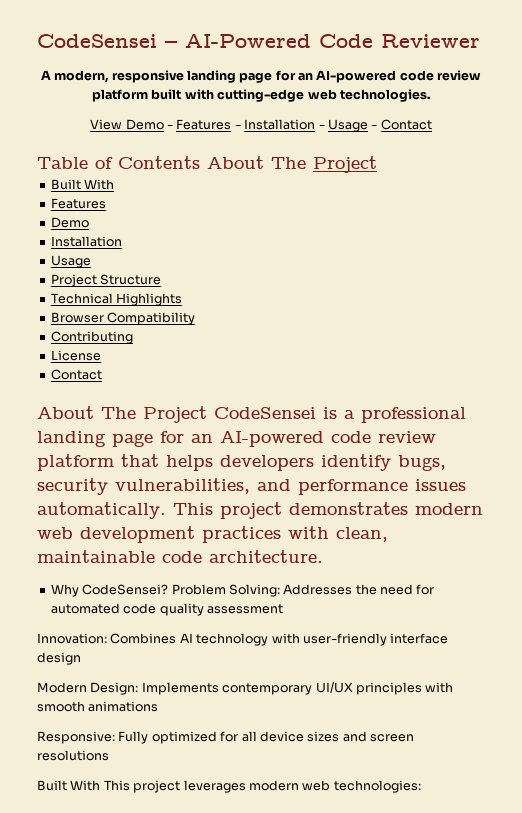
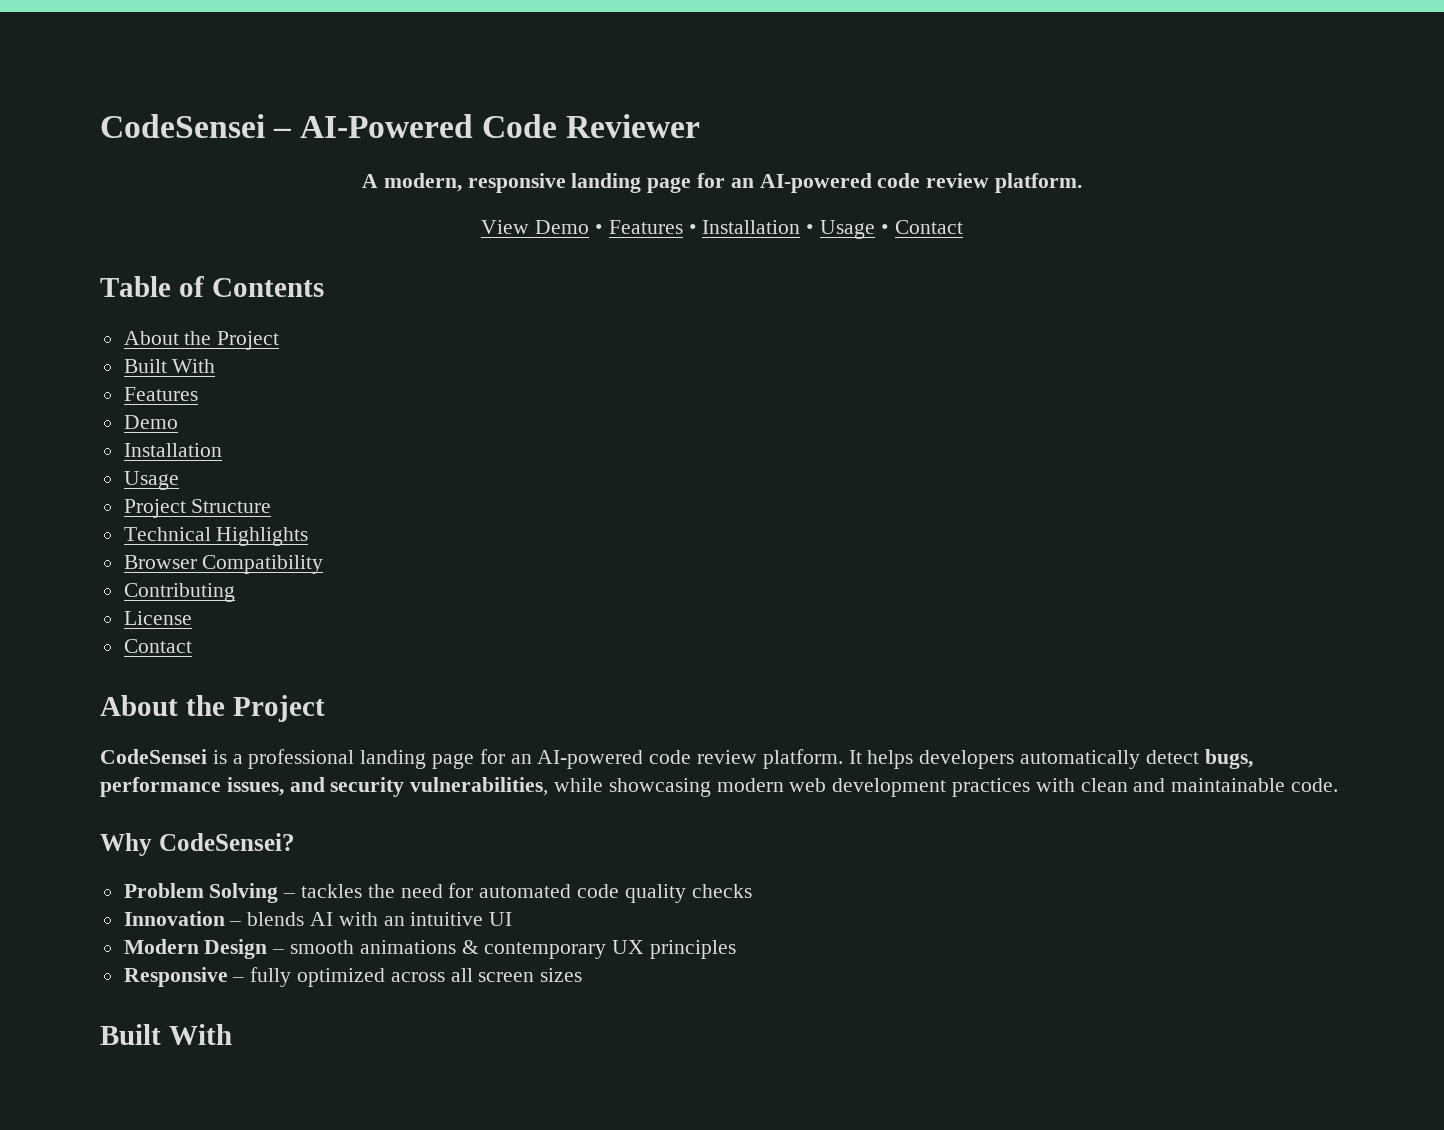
[92,89,430,102] [90,119,378,132] platform built with cutting-edge web technologies. // View Demo - Features - Installation - Usage - -> [995,173,1083,193] [481,220,889,239] platform. // View Demo • Features • Installation • Usage •
[207,156,306,169] About The -> [123,331,212,345] // About the
[101,406,207,423] The Project -> [185,695,325,722] the Project //
[37,454,446,471] [37,478,466,495] [37,502,408,519] platform that helps developers identify bugs, security vulnerabilities, and performance issues automatically. This project demonstrates -> [762,749,1253,769] [100,777,711,797] platform. It helps developers automatically detect bugs, performance issues, and security vulnerabilities, while showcasing
[336,527,388,542] [37,550,323,563] [50,584,353,597] clean, maintainable code architecture. // Why CodeSensei? Problem Solving: Addresses -> [1080,778,1339,792] [100,833,295,856] [123,883,363,903] clean and maintainable code. // Why CodeSensei? // Problem Solving – tackles
[206,604,283,614] [37,633,449,646] [37,652,81,665] [37,682,454,695] [37,701,159,712] [37,731,414,744] [37,750,109,761] [37,780,421,793] assessment // Innovation: Combines AI technology with user-friendly interface design // Modern Design: Implements contemporary UI/UX principles with smooth animations // Responsive: Fully optimized for all device sizes and screen resolutions // Built With This project leverages modern web technologies: -> [691,884,752,898] [123,911,513,926] [123,939,737,959] [123,967,583,987] [100,1024,232,1045] checks // Innovation – blends AI with an intuitive UI // Modern Design – smooth animations & contemporary UX principles // Responsive – fully optimized across all screen sizes // Built With

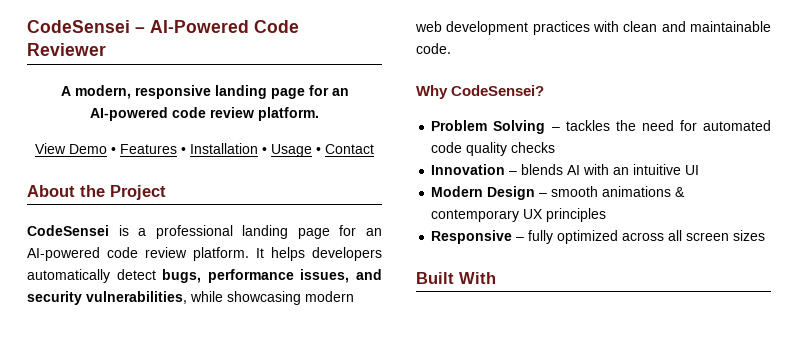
[100,276,324,297] [123,331,280,350] [123,359,216,373] [123,387,198,401] [123,415,178,429] [123,443,222,457] [123,471,179,490] [123,499,272,518] [123,527,309,546] [123,555,324,574] [123,583,235,602] [123,611,192,625] [123,639,192,653] // Table of Contents // About the Project // Built With // Features // Demo // Installation // Usage // Project Structure // Technical Highlights // Browser Compatibility // Contributing // License // Contact -> (374, 149) none

